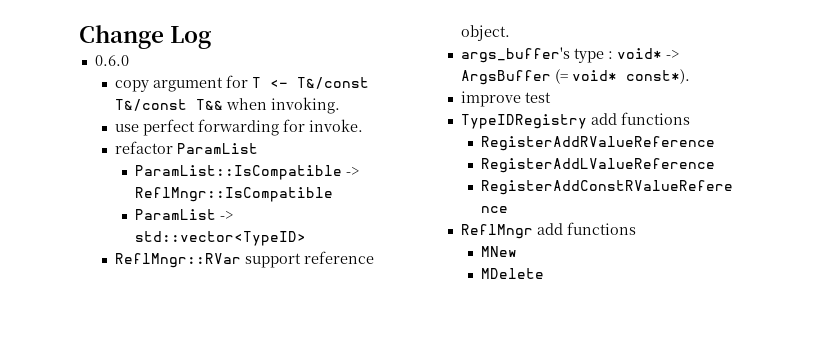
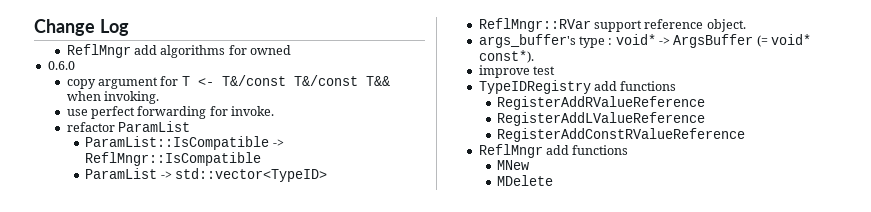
(212, 37) none -> [66,44,292,58] // ReflMngr add algorithms for owned

